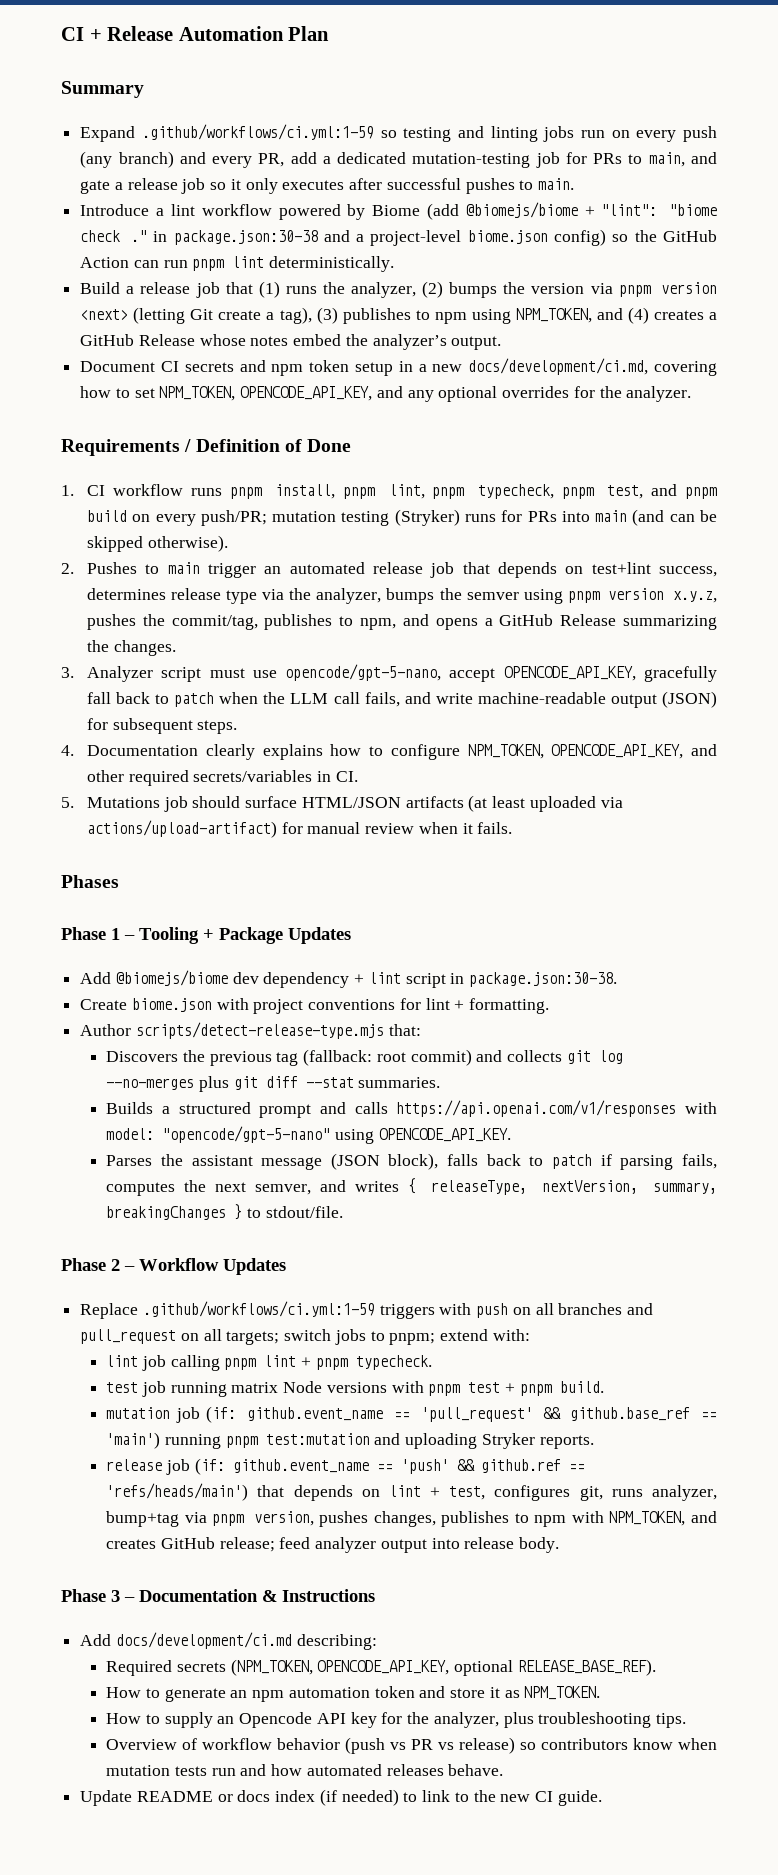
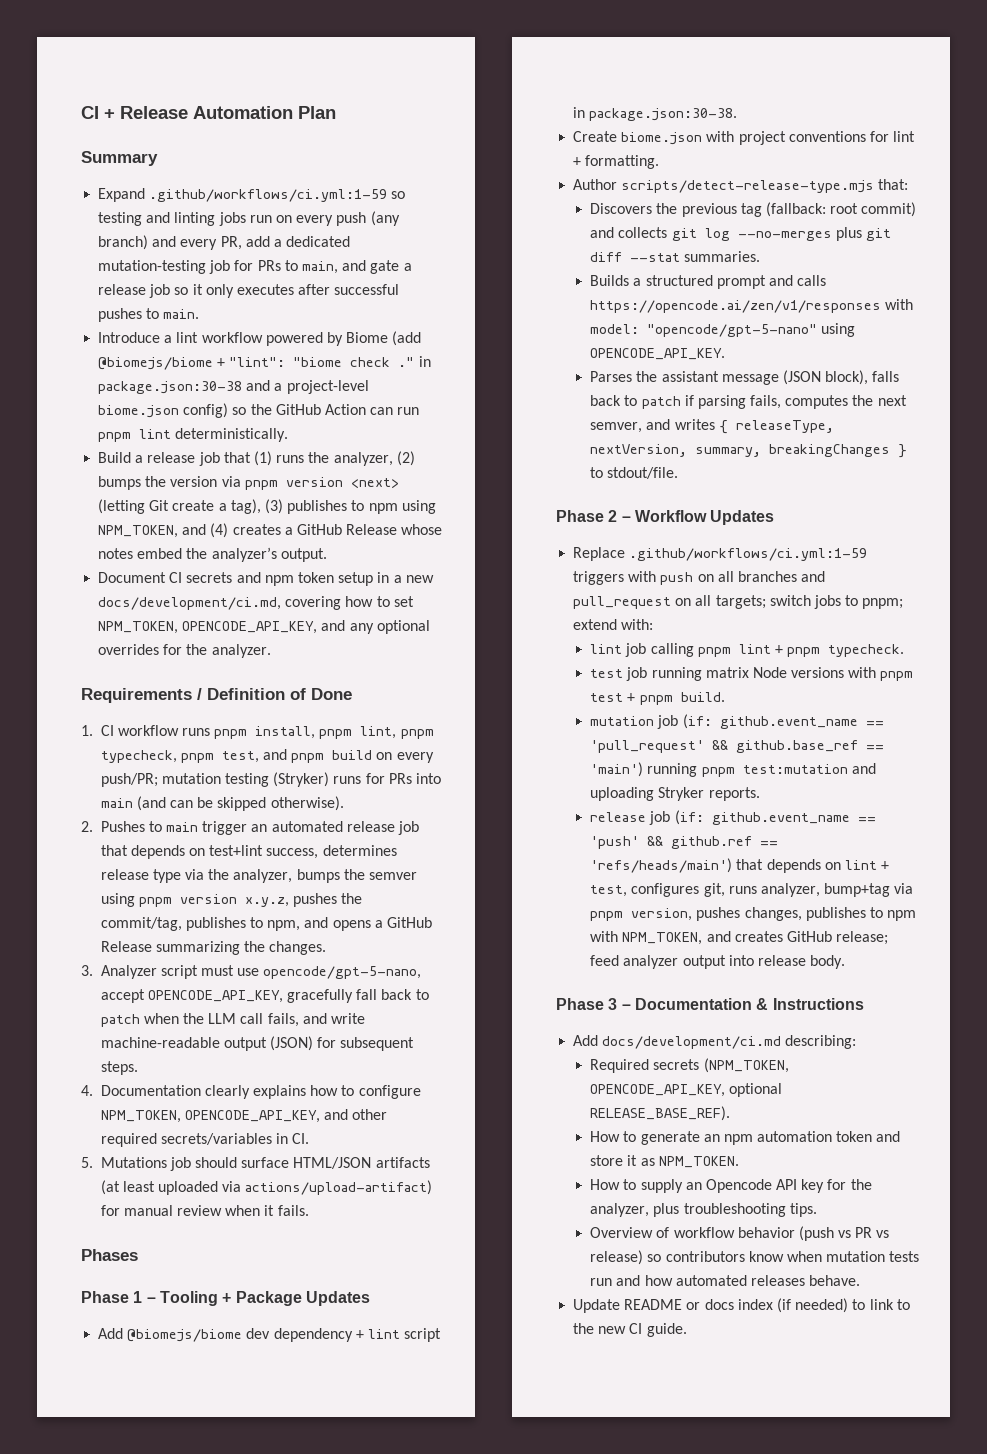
[396,1100,677,1117] https://api.openai.com/v1/responses -> [590,300,882,313] https://opencode.ai/zen/v1/responses

